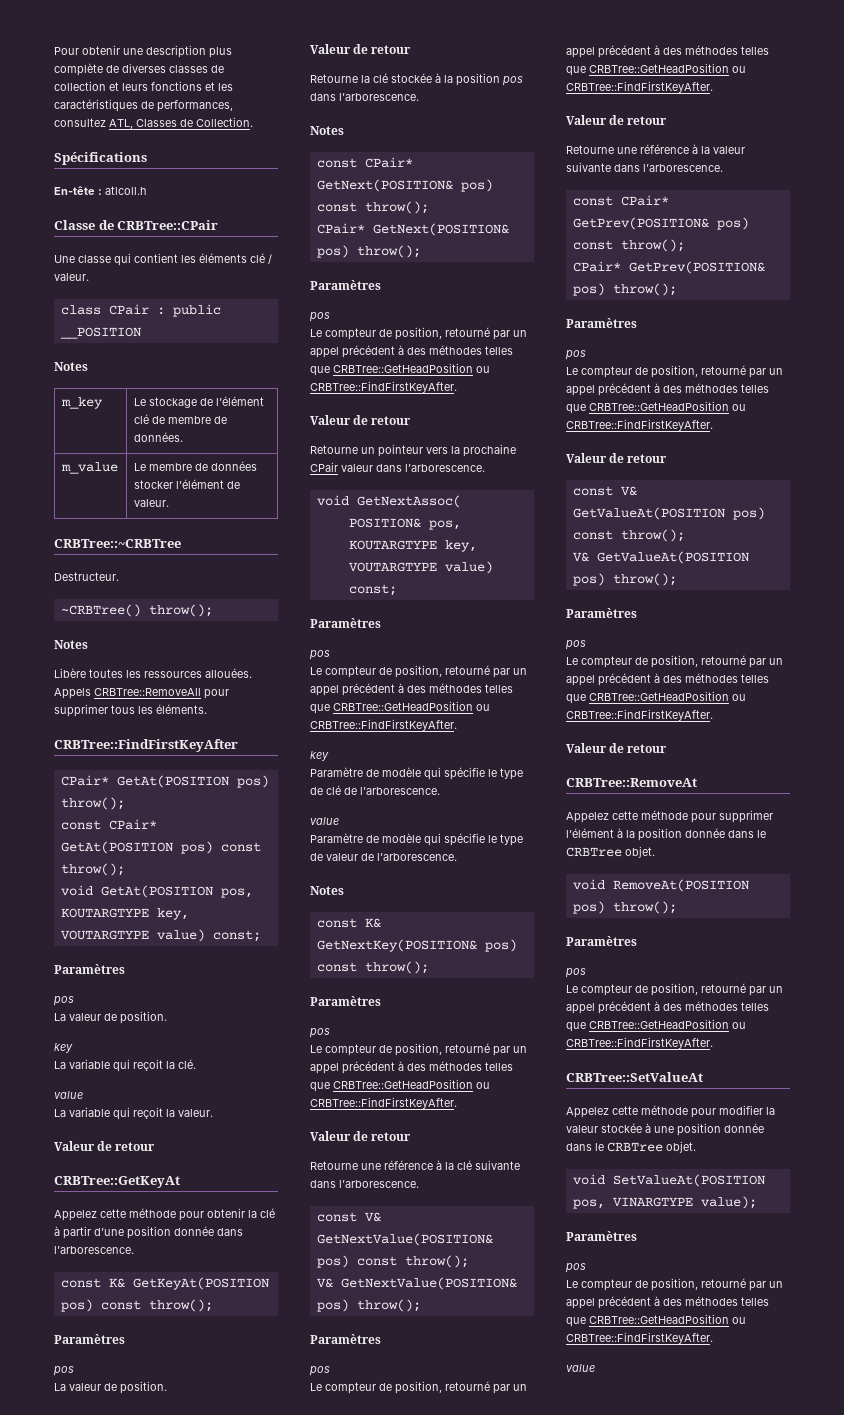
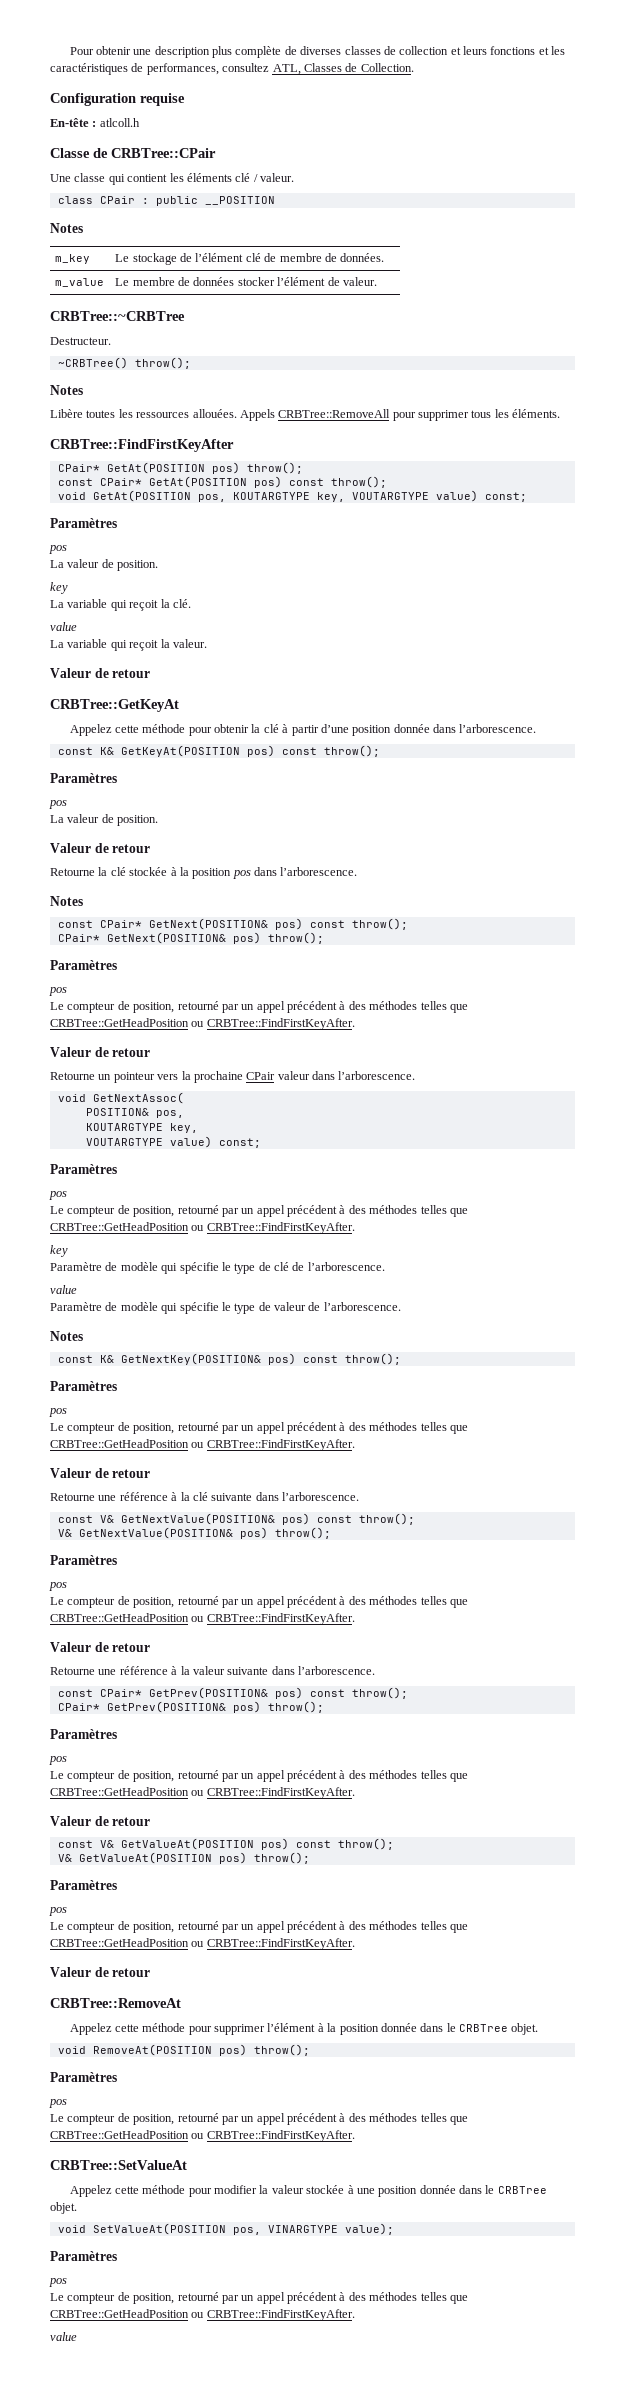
[54,152,147,165] Spécifications -> [50,93,185,106] Configuration requise

